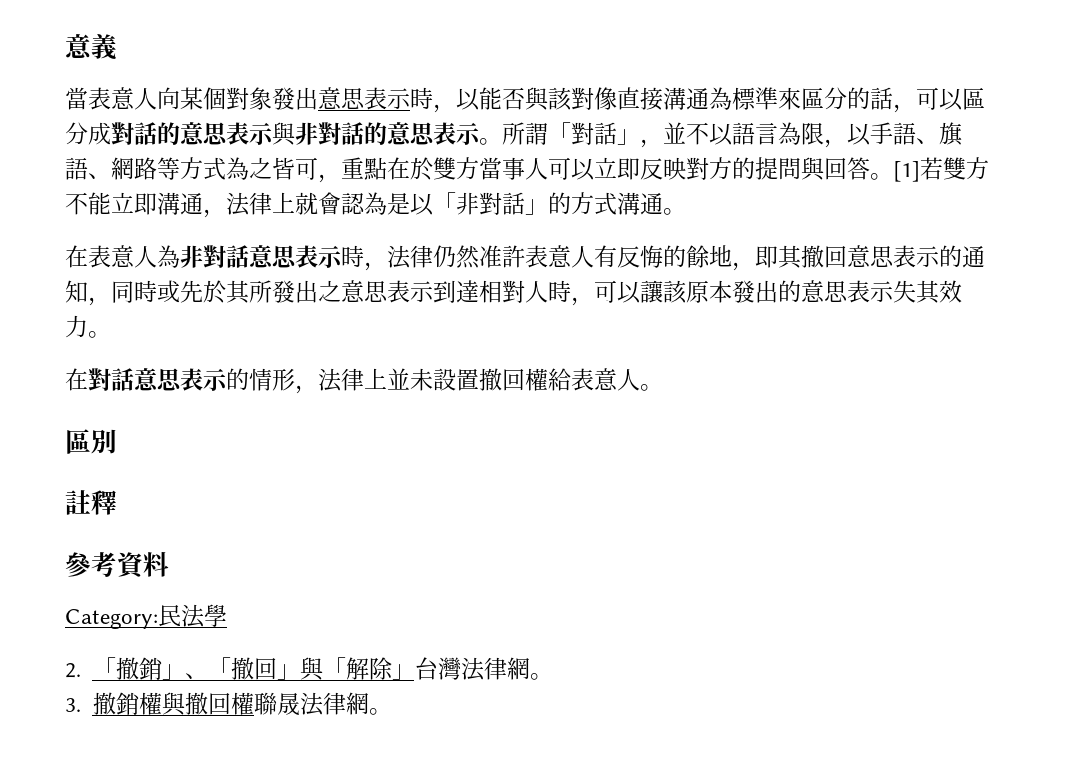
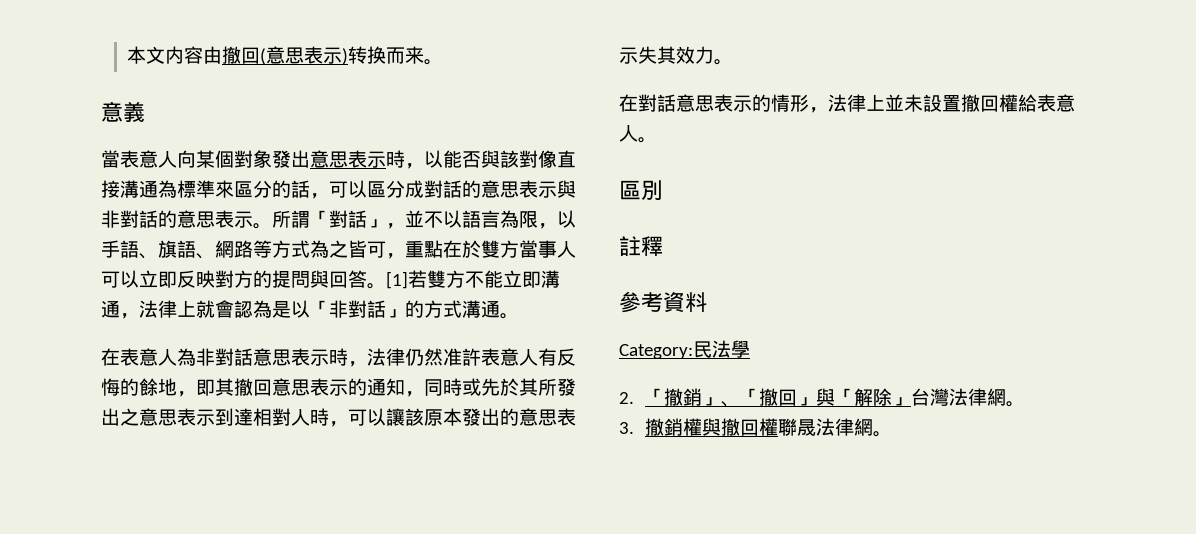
(65, 46) none -> [127,46,444,65] 本文内容由撤回(意思表示)转换而来。 //

